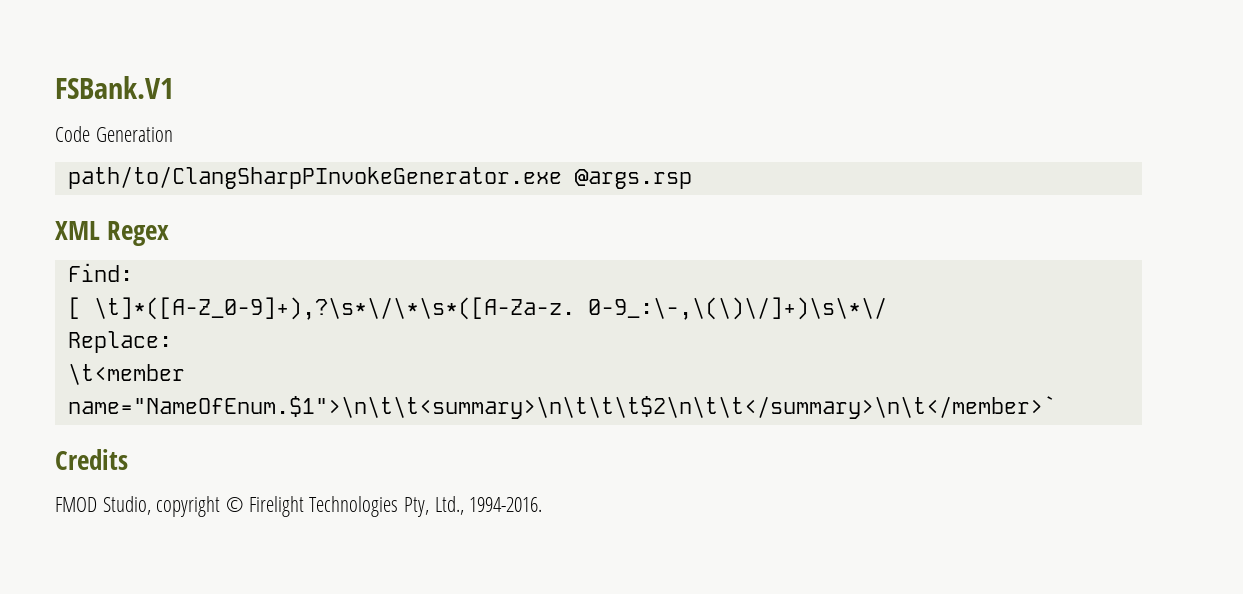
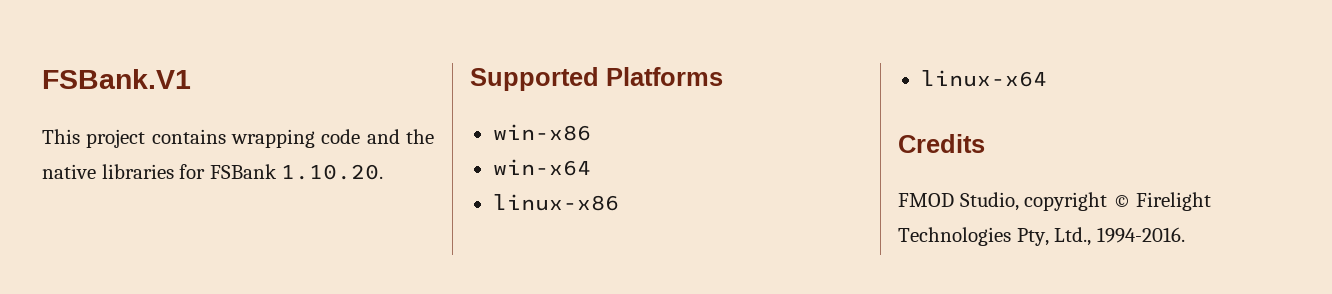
[55,126,173,142] [67,166,692,189] [55,221,170,246] [67,263,133,282] [67,297,887,320] [67,331,172,353] [67,363,185,385] [67,396,1056,419] Code Generation // path/to/ClangSharpPInvokeGenerator.exe @args.rsp // XML Regex // Find: // [ \t]*([A-Z_0-9]+),?\s*\/\*\s*([A-Za-z. 0-9_:\-,\(\)\/]+)\s\*\/ // Replace: // \t<member name="NameOfEnum.$1">\n\t\t<summary>\n\t\t\t$2\n\t\t</summary>\n\t</member>` -> [42,129,434,148] [42,164,384,180] [470,67,723,91] [492,124,591,141] [492,159,591,176] [492,194,619,211] [920,70,1047,87] This project contains wrapping code and the native libraries for FSBank 1.10.20. // Supported Platforms // win-x86 // win-x64 // linux-x86 // linux-x64

